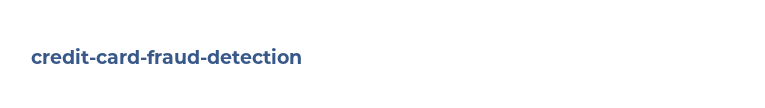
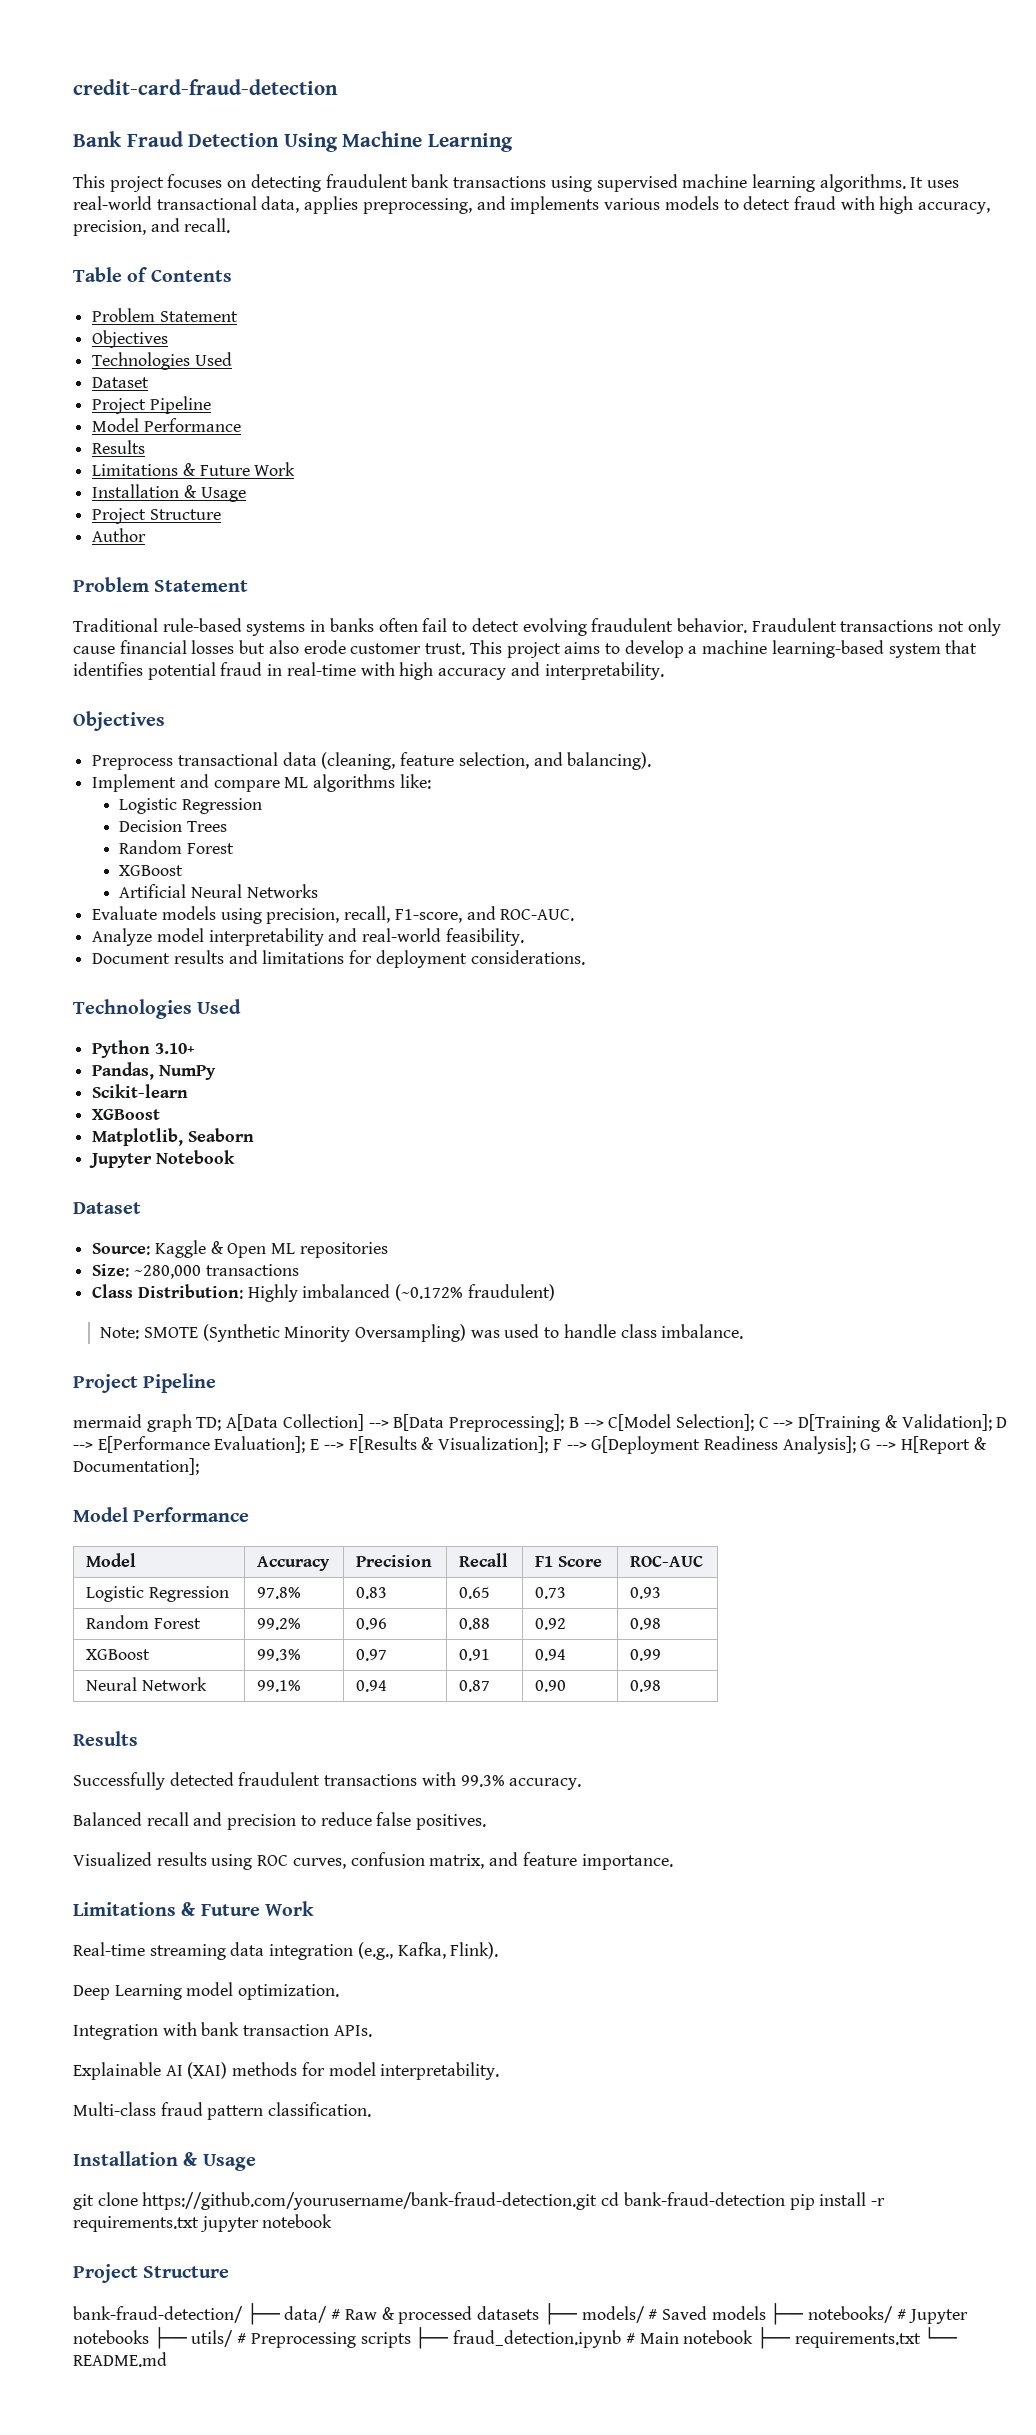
(302, 56) none -> [73,131,513,152] [73,174,960,192] [73,196,991,214] [73,218,231,236] [73,267,232,282] [92,308,238,322] [92,330,169,348] [92,352,232,370] [92,377,150,388] [92,396,211,414] [92,418,241,432] [92,440,146,454] [92,462,296,476] [92,484,246,502] [92,508,221,524] [92,528,147,542] [73,577,249,592] [73,618,1001,636] [73,640,978,658] [73,662,664,680] [73,711,165,731] [92,752,652,770] [92,774,431,792] [119,798,263,814] [119,820,228,832] [119,840,235,854] [119,865,184,876] [119,884,318,898] [92,906,575,924] [92,928,524,946] [92,950,585,968] [73,999,242,1019] [92,1040,195,1058] [92,1062,216,1080] [92,1084,189,1098] [92,1109,161,1120] [92,1128,254,1146] [89,1150,235,1168] [73,1202,141,1214] [92,1240,388,1258] [92,1264,299,1279] [92,1284,555,1302] [100,1324,744,1342] [73,1373,217,1393] [73,1414,1008,1432] [73,1436,987,1454] [73,1458,199,1475] [73,1507,250,1522] [86,1553,137,1567] [257,1556,331,1571] [356,1555,433,1567] [459,1553,509,1567] [535,1556,603,1567] [630,1556,704,1567] [86,1586,229,1602] [257,1587,302,1599] [356,1587,388,1599] [459,1587,491,1599] [535,1587,567,1599] [630,1587,662,1599] [86,1615,201,1629] [257,1618,302,1630] [356,1618,388,1630] [459,1618,491,1630] [535,1618,567,1630] [630,1618,662,1630] [86,1649,151,1660] [257,1649,302,1661] [356,1649,388,1661] [459,1649,491,1661] [535,1649,567,1661] [630,1649,662,1661] [86,1677,207,1691] [257,1680,302,1692] [356,1680,388,1692] [459,1680,491,1692] [535,1680,567,1692] [630,1680,662,1692] [73,1731,138,1746] [73,1772,582,1790] [73,1812,487,1830] [73,1852,673,1870] [73,1901,314,1916] [73,1942,499,1960] [73,1982,340,2000] [73,2022,372,2040] [73,2062,500,2080] [73,2102,372,2120] [73,2151,256,2171] [73,2192,886,2210] [73,2214,333,2232] [73,2264,230,2283] [73,2303,968,2325] [73,2327,959,2349] [73,2352,167,2367] // Bank Fraud Detection Using Machine Learning // This project focuses on detecting fraudulent bank transactions using supervised machine learning algorithms. It uses real-world transactional data, applies preprocessing, and implements various models to detect fraud with high accuracy, precision, and recall. // Table of Contents // Problem Statement // Objectives // Technologies Used // Dataset // Project Pipeline // Model Performance // Results // Limitations & Future Work // Installation & Usage // Project Structure // Author // Problem Statement // Traditional rule-based systems in banks often fail to detect evolving fraudulent behavior. Fraudulent transactions not only cause financial losses but also erode customer trust. This project aims to develop a machine learning-based system that identifies potential fraud in real-time with high accuracy and interpretability. // Objectives // Preprocess transactional data (cleaning, feature selection, and balancing). // Implement and compare ML algorithms like: // Logistic Regression // Decision Trees // Random Forest // XGBoost // Artificial Neural Networks // Evaluate models using precision, recall, F1-score, and ROC-AUC. // Analyze model interpretability and real-world feasibility. // Document results and limitations for deployment considerations. // Technologies Used // Python 3.10+ // Pandas, NumPy // Scikit-learn // XGBoost // Matplotlib, Seaborn // Jupyter Notebook // Dataset // Source: Kaggle & Open ML repositories // Size: ~280,000 transactions // Class Distribution: Highly imbalanced (~0.172% fraudulent) // Note: SMOTE (Synthetic Minority Oversampling) was used to handle class imbalance. // Project Pipeline // mermaid graph TD; A[Data Collection] --> B[Data Preprocessing]; B --> C[Model Selection]; C --> D[Training & Validation]; D --> E[Performance Evaluation]; E --> F[Results & Visualization]; F --> G[Deployment Readiness Analysis]; G --> H[Report & Documentation]; // Model Performance // Model | Accuracy | Precision | Recall | F1 Score | ROC-AUC // Logistic Regression | 97.8% | 0.83 | 0.65 | 0.73 | 0.93 // Random Forest | 99.2% | 0.96 | 0.88 | 0.92 | 0.98 // XGBoost | 99.3% | 0.97 | 0.91 | 0.94 | 0.99 // Neural Network | 99.1% | 0.94 | 0.87 | 0.90 | 0.98 // Results // Successfully detected fraudulent transactions with 99.3% accuracy. // Balanced recall and precision to reduce false positives. // Visualized results using ROC curves, confusion matrix, and feature importance. // Limitations & Future Work // Real-time streaming data integration (e.g., Kafka, Flink). // Deep Learning model optimization. // Integration with bank transaction APIs. // Explainable AI (XAI) methods for model interpretability. // Multi-class fraud pattern classification. // Installation & Usage // git clone https://github.com/yourusername/bank-fraud-detection.git cd bank-fraud-detection pip install -r requirements.txt jupyter notebook // Project Structure // bank-fraud-detection/ ├── data/ # Raw & processed datasets ├── models/ # Saved models ├── notebooks/ # Jupyter notebooks ├── utils/ # Preprocessing scripts ├── fraud_detection.ipynb # Main notebook ├── requirements.txt └── README.md

